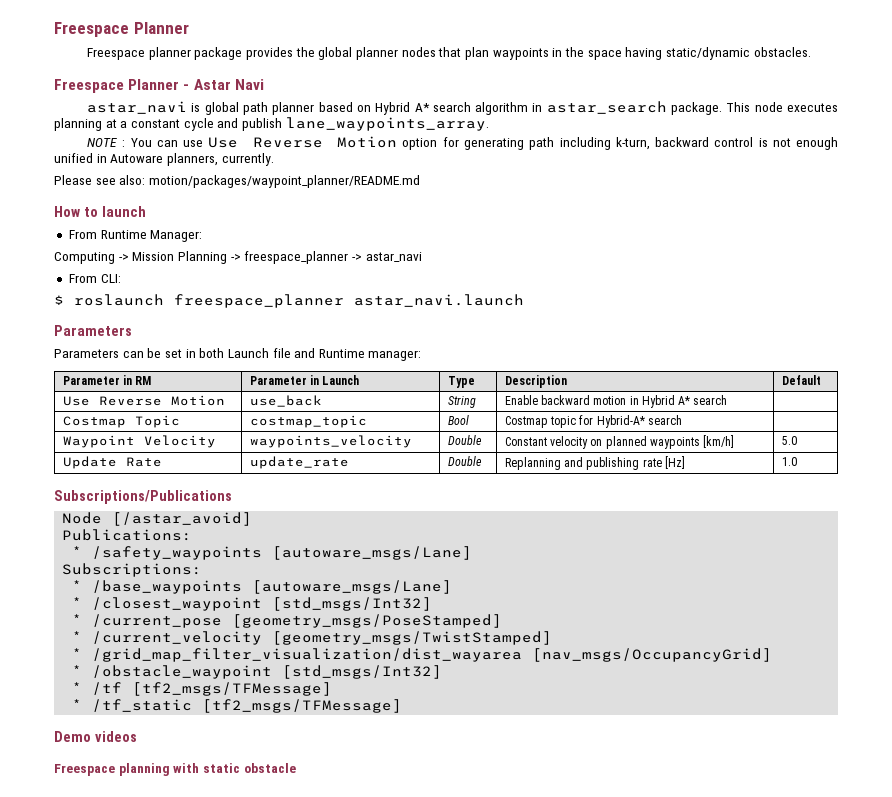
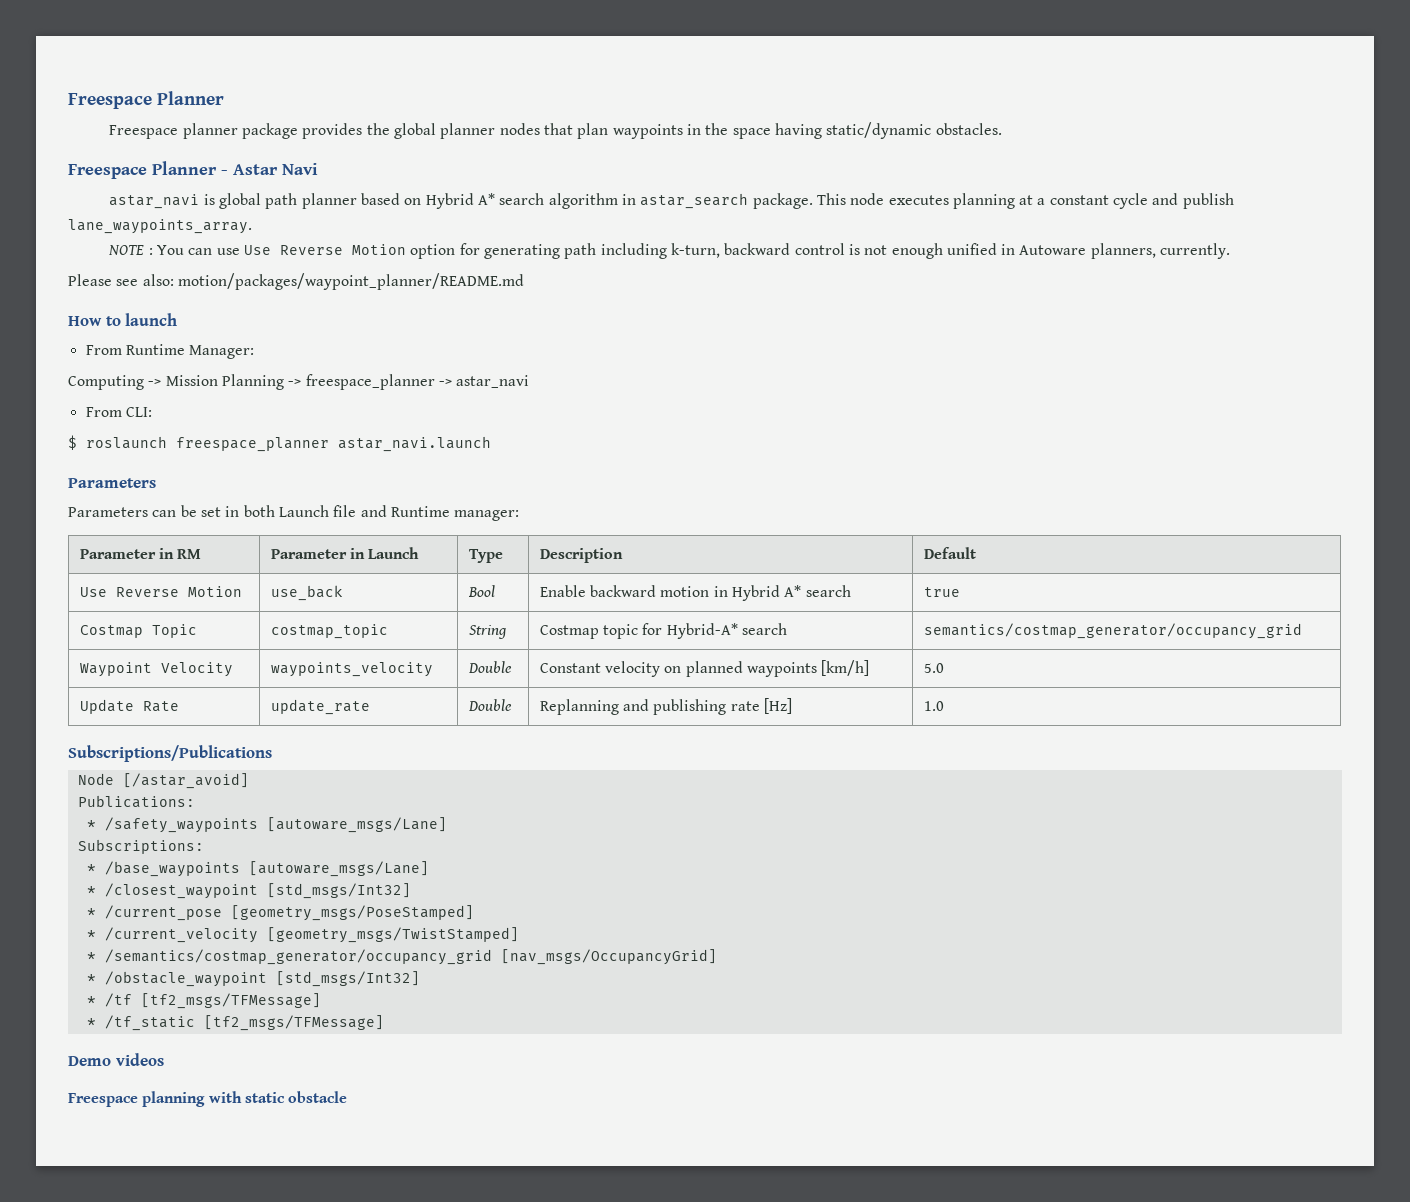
[447,396,476,408] String -> [467,585,495,597] Bool
(728, 400) none -> [923,587,960,597] true
[447,415,469,425] Bool -> [468,625,507,639] String
(682, 420) none -> [923,623,1302,639] semantics/costmap_generator/occupancy_grid
[92,648,523,662] /grid_map_filter_visualization/dist_wayarea -> [104,949,492,965] /semantics/costmap_generator/occupancy_grid

